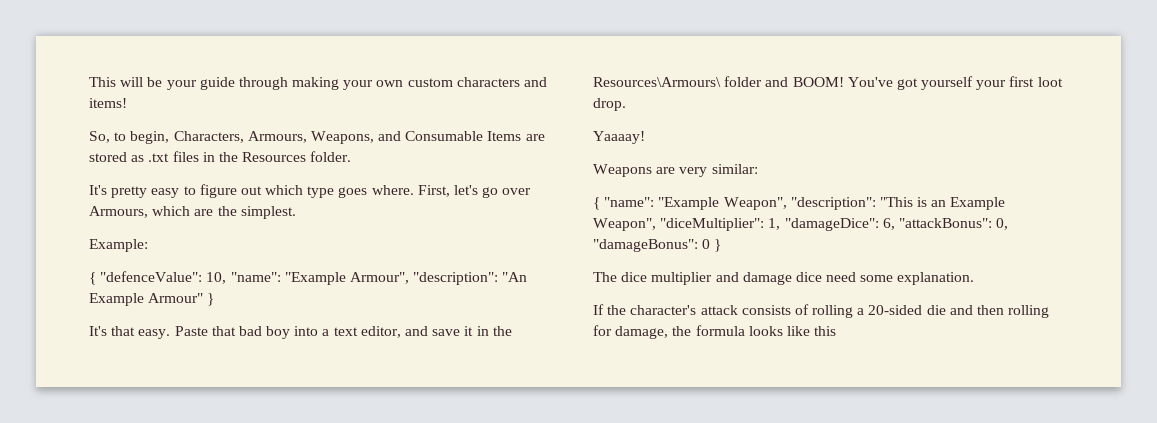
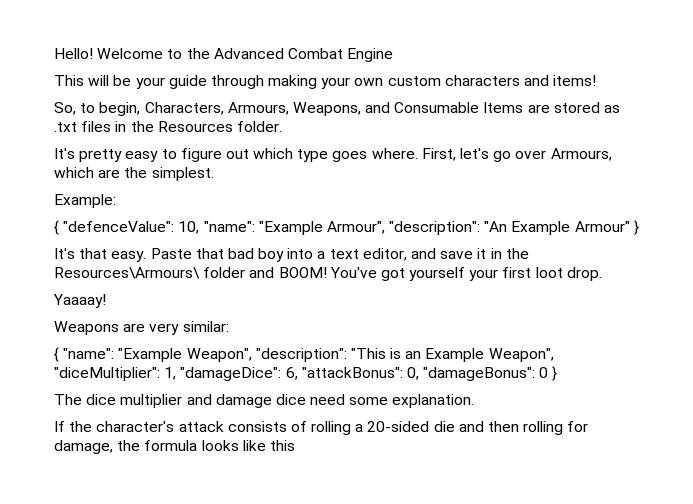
(89, 82) none -> [54,48,394,62] Hello! Welcome to the Advanced Combat Engine //

